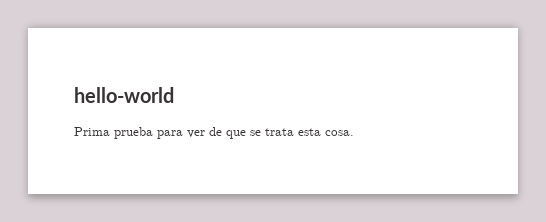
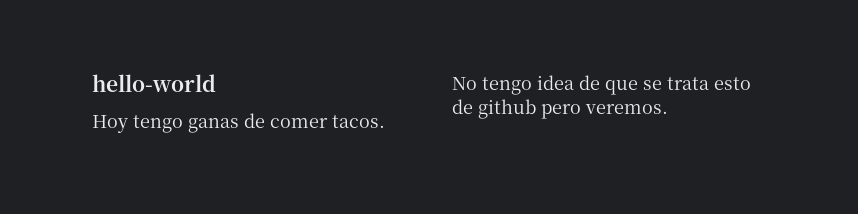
[74,127,354,139] Prima prueba para ver de que se trata esta cosa. -> [92,113,385,133] [452,75,751,95] [452,99,668,119] Hoy tengo ganas de comer tacos. No tengo idea de que se trata esto de github pero veremos.

